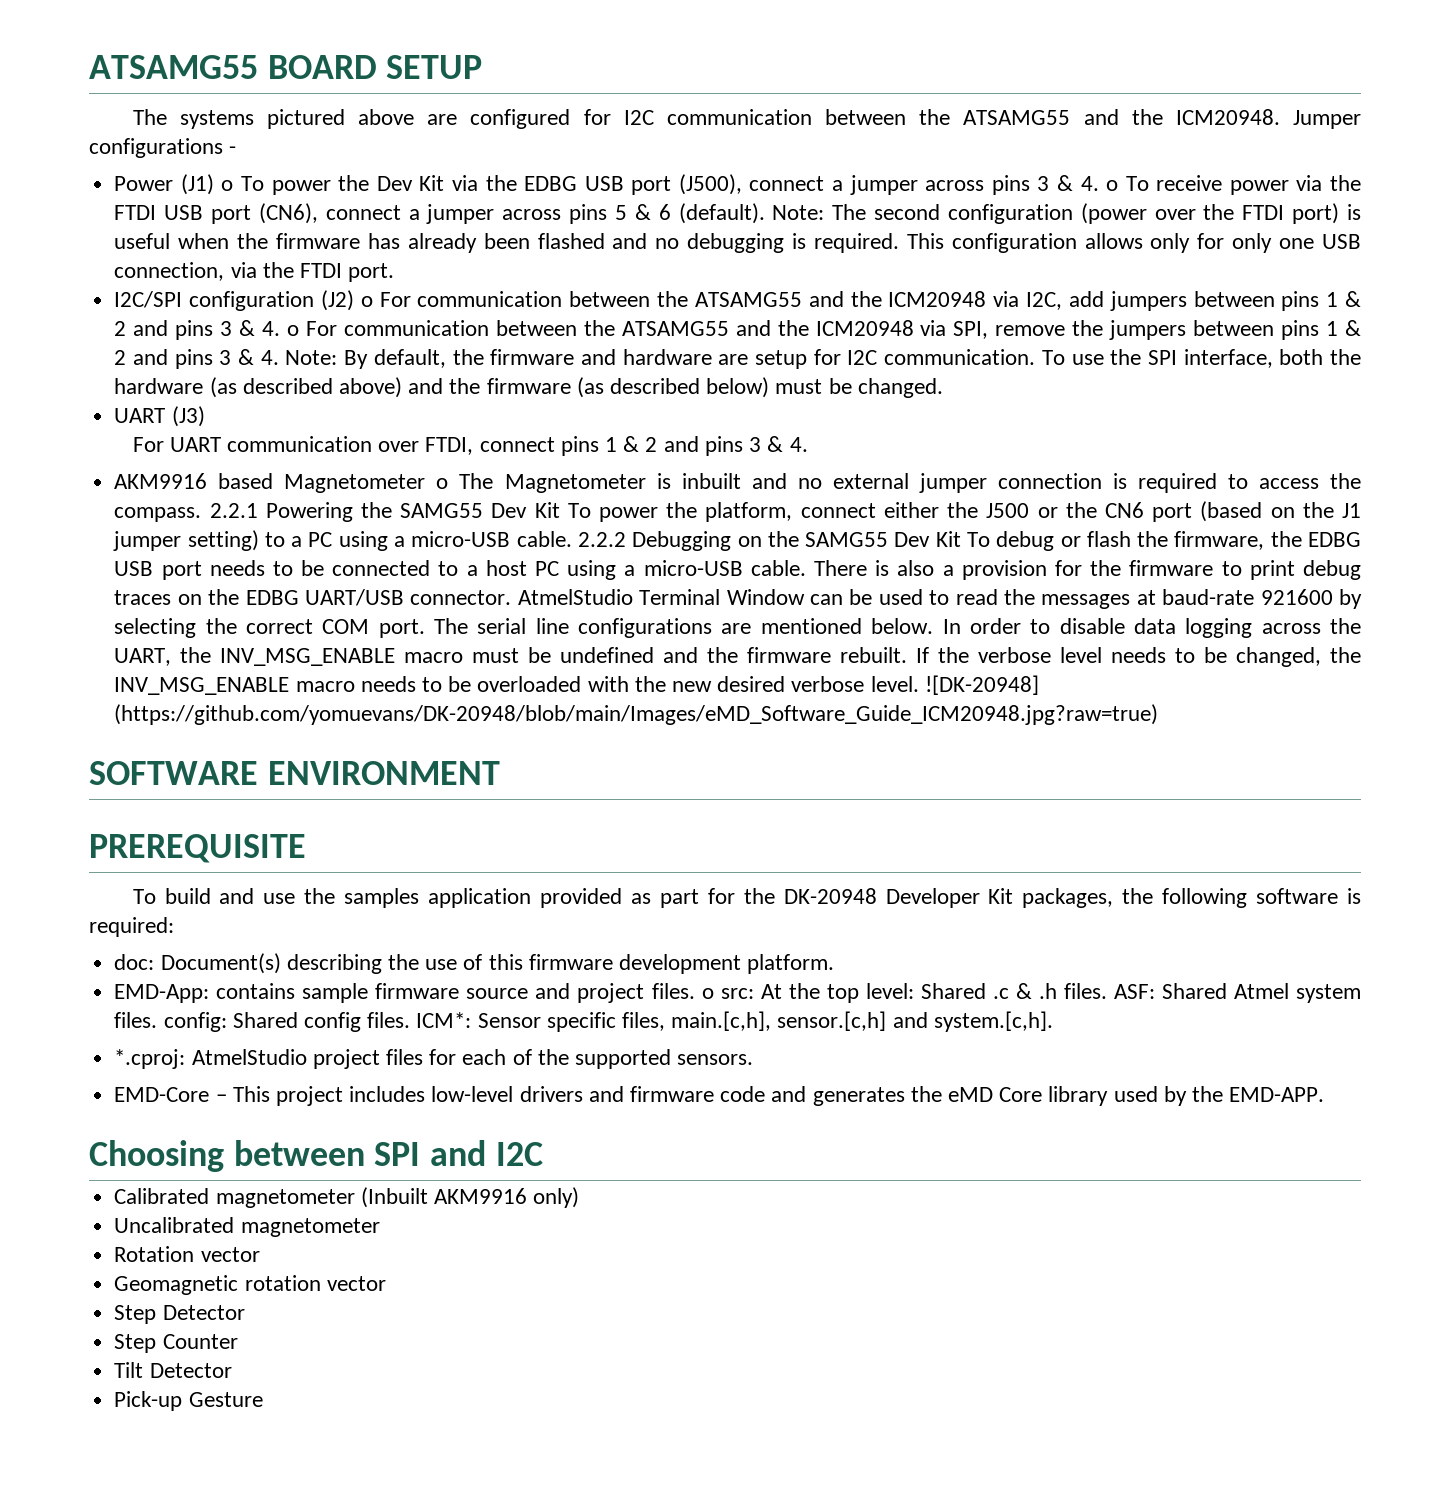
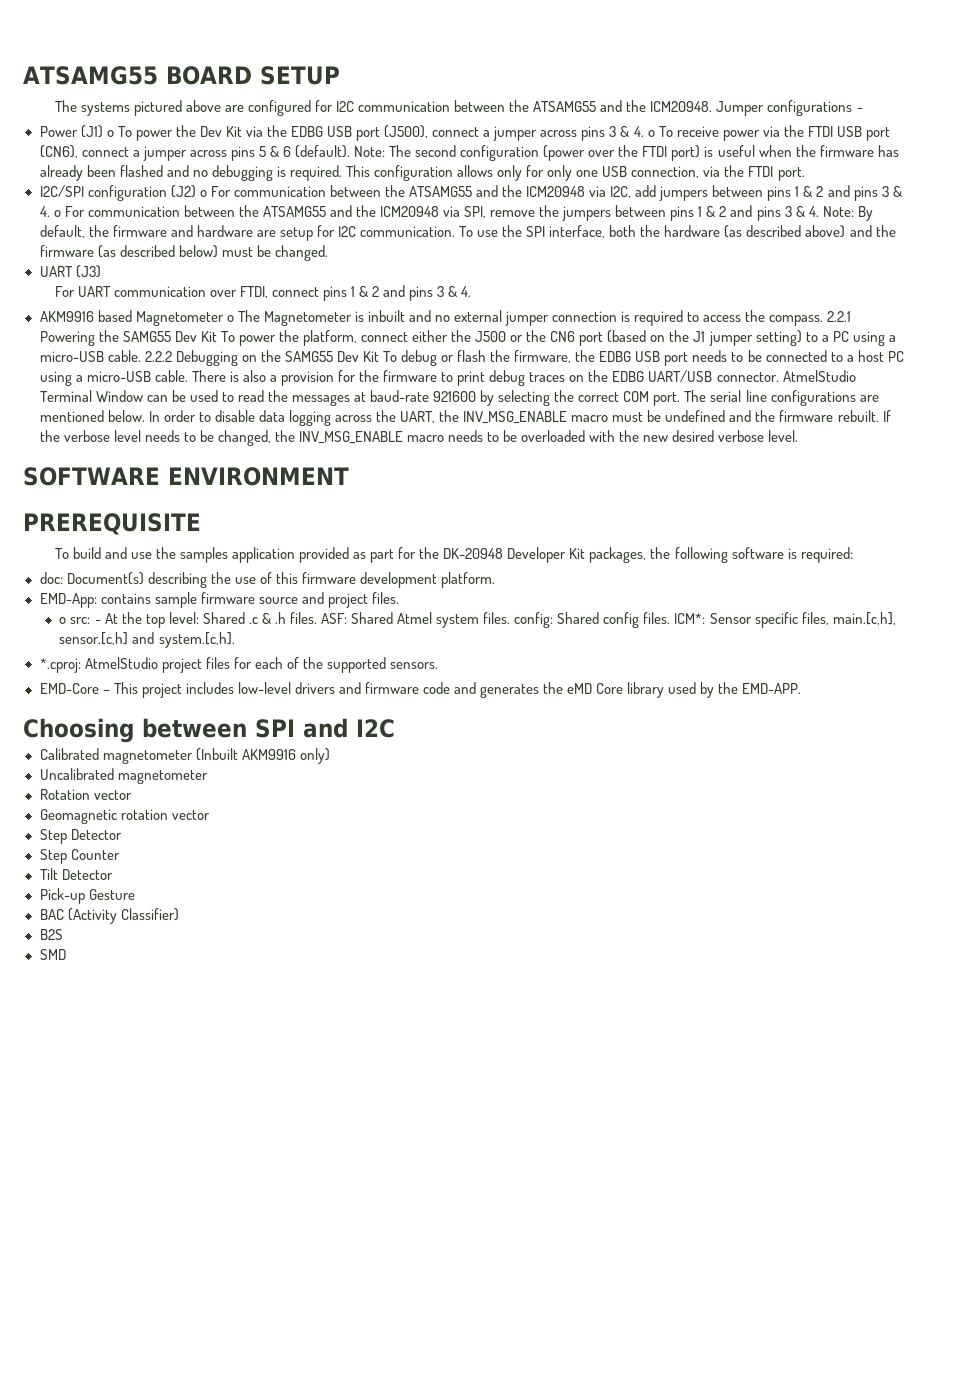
[924,675,1039,695] [114,704,1159,725] ![DK-20948] (https://github.com/yomuevans/DK-20948/blob/main/Images/eMD_Software_Guide_ICM20948.jpg?raw=true) -> (799, 436) none
(695, 991) none -> (399, 598) //
(754, 993) none -> [94,619,101,624] -
(263, 1399) none -> [39,908,179,924] [39,929,63,940] [39,949,66,960] // BAC (Activity Classifier) // B2S // SMD

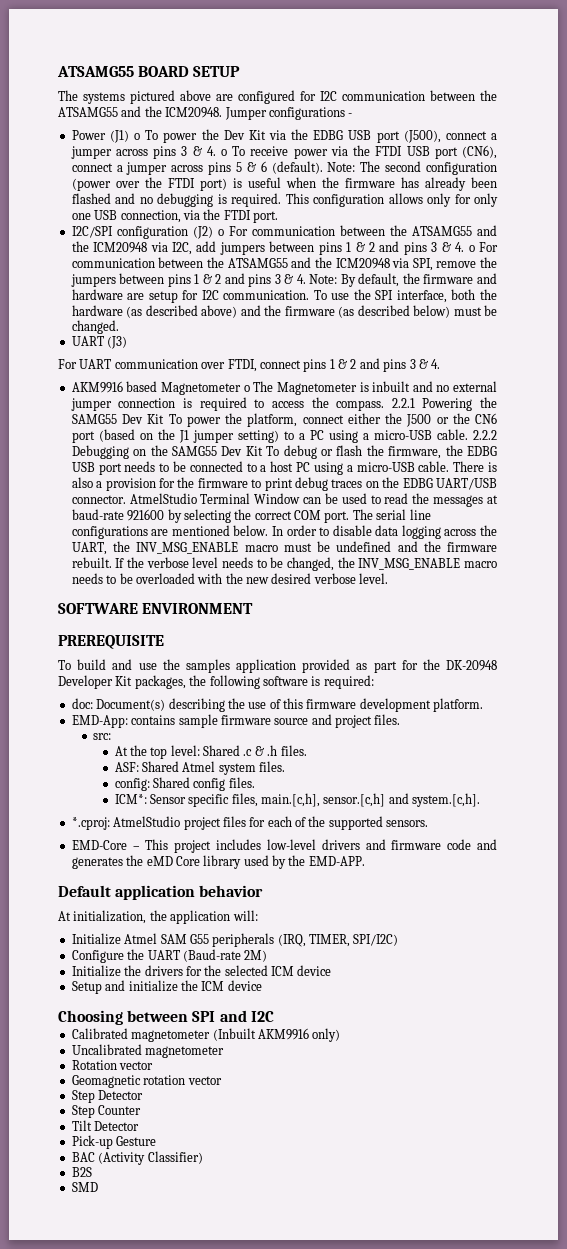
[59,617,67,624] o -> (401, 719) none
[94,619,101,624] - -> (112, 736) //
(317, 618) none -> (307, 750) //
(511, 618) none -> (286, 766) //
(671, 618) none -> (255, 782) //
(802, 688) none -> [58,885,264,900] [58,910,258,924] [71,933,399,947] [71,949,268,963] [71,965,332,977] [71,980,262,994] // Default application behavior // At initialization, the application will: // Initialize Atmel SAM G55 peripherals (IRQ, TIMER, SPI/I2C) // Configure the UART (Baud-rate 2M) // Initialize the drivers for the selected ICM device // Setup and initialize the ICM device

